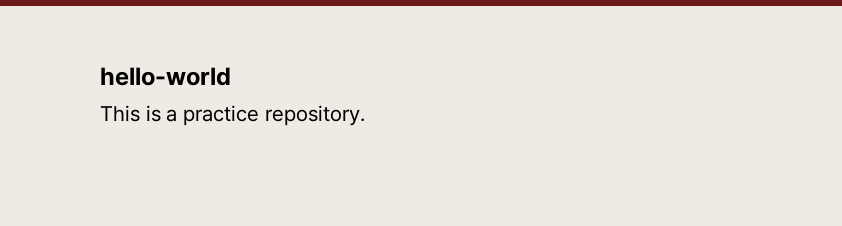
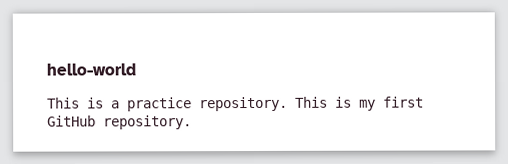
(365, 115) none -> [295,96,424,111] [47,115,192,130] This is my first GitHub repository.

